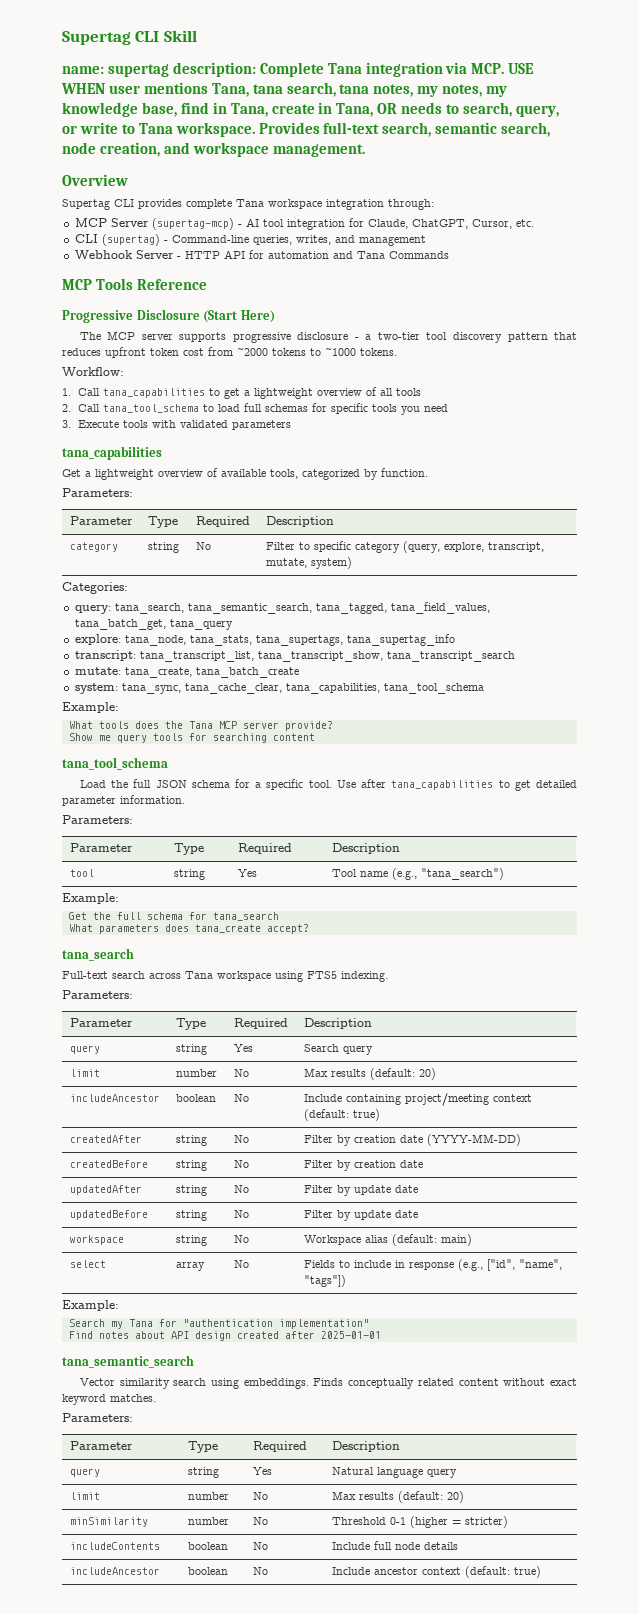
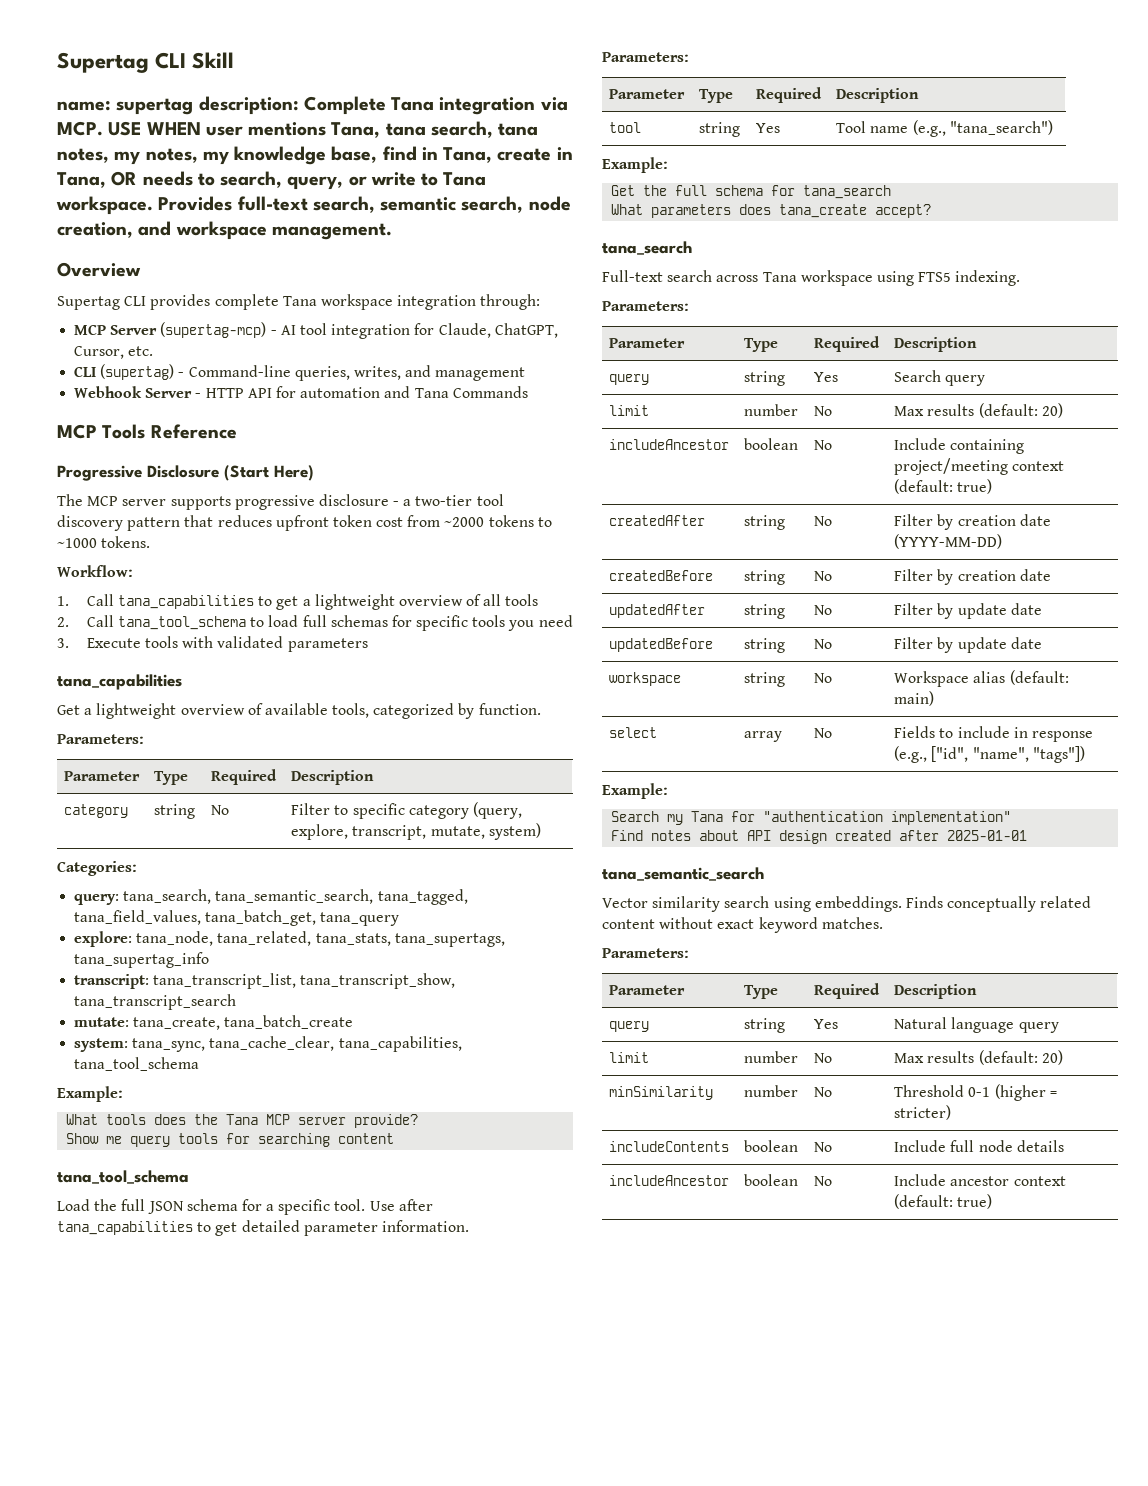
(186, 640) none -> [217,931,312,946] tana_related,

